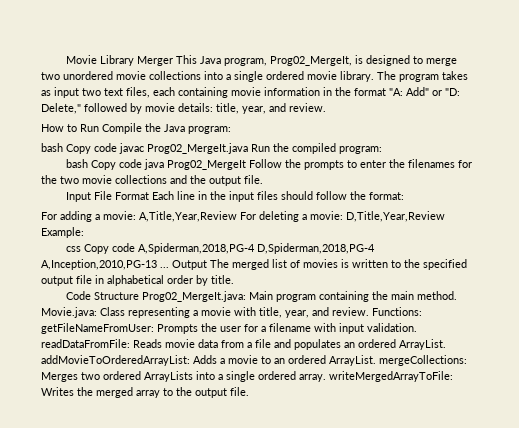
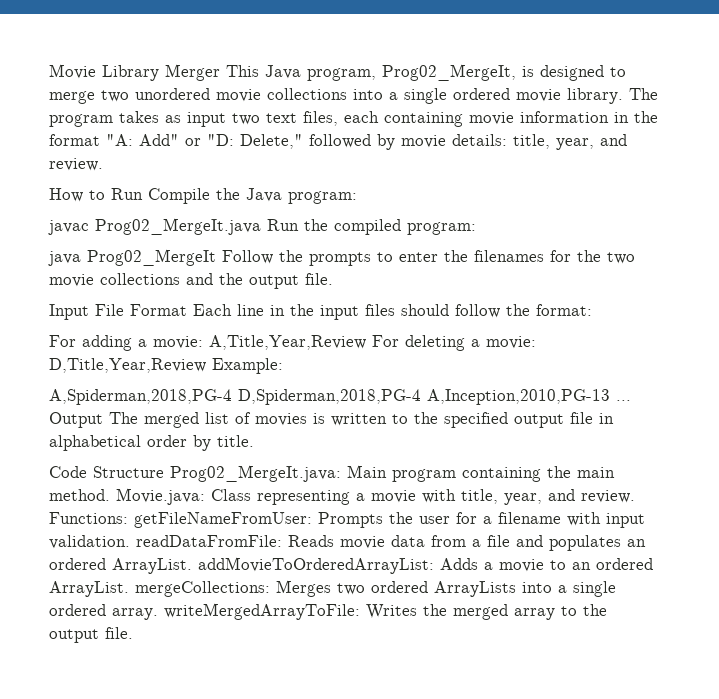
[41,143,117,154] bash Copy code -> (357, 197) none
[65,159,142,170] bash Copy code -> (476, 228) none
[65,243,135,254] css Copy code -> (283, 366) none

